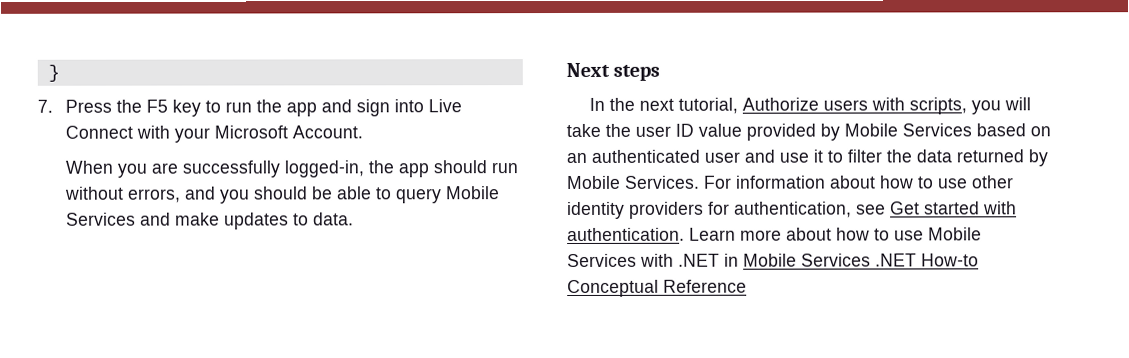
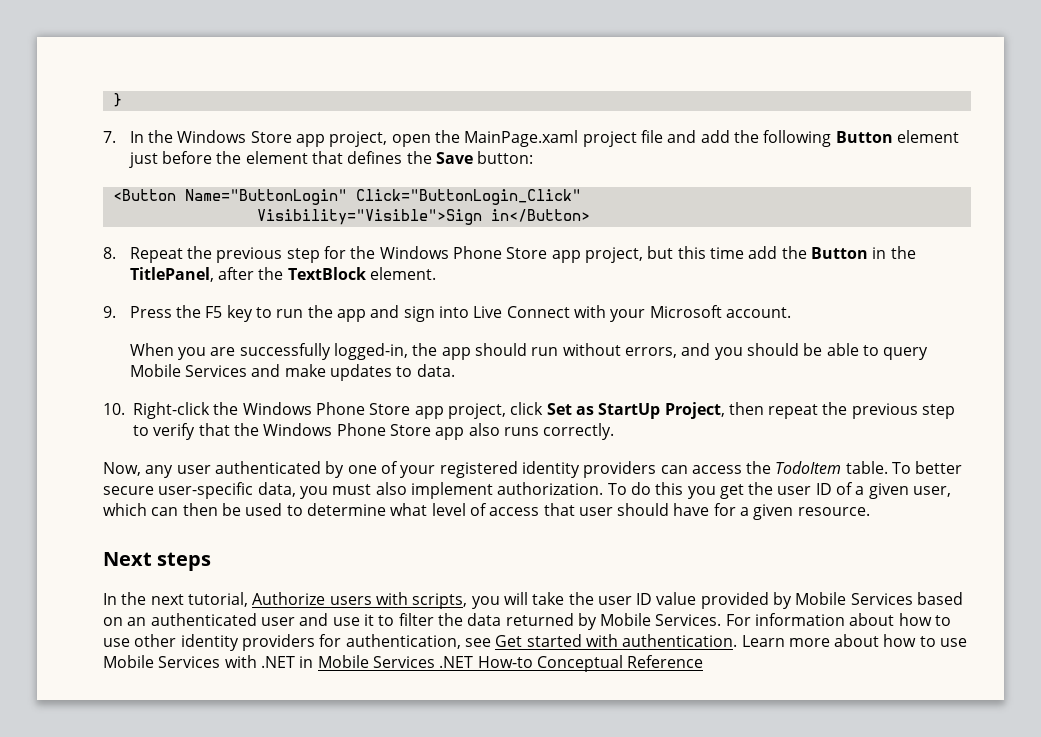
(53, 106) none -> [129,130,959,147] [128,151,534,168] [112,189,581,205] [256,209,590,225] [103,246,916,263] [129,267,437,282] [103,306,116,318] In the Windows Store app project, open the MainPage.xaml project file and add the following Button element just before the element that defines the Save button: // <Button Name="ButtonLogin" Click="ButtonLogin_Click" // Visibility="Visible">Sign in</Button> // 8. Repeat the previous step for the Windows Phone Store app project, but this time add the Button in the TitlePanel, after the TextBlock element. // 9.
[291,125,363,139] Account. -> [725,307,791,318] account.
(354, 219) none -> [103,402,956,419] [133,423,615,440] [103,461,963,478] [103,482,952,499] [103,503,870,520] // 10. Right-click the Windows Phone Store app project, click Set as StartUp Project, then repeat the previous step to verify that the Windows Phone Store app also runs correctly. // Now, any user authenticated by one of your registered identity providers can access the TodoItem table. To better secure user-specific data, you must also implement authorization. To do this you get the user ID of a given user, which can then be used to determine what level of access that user should have for a given resource.

